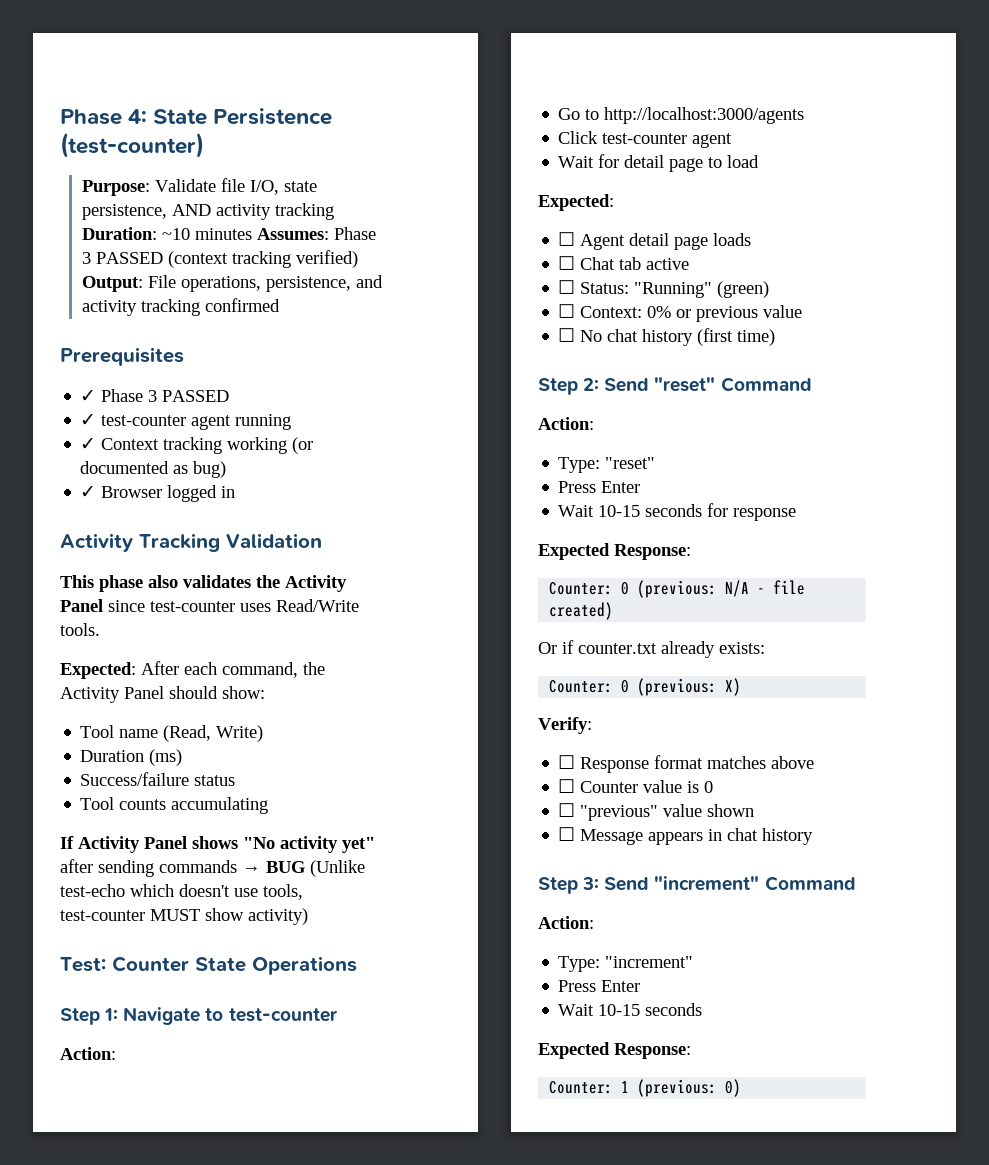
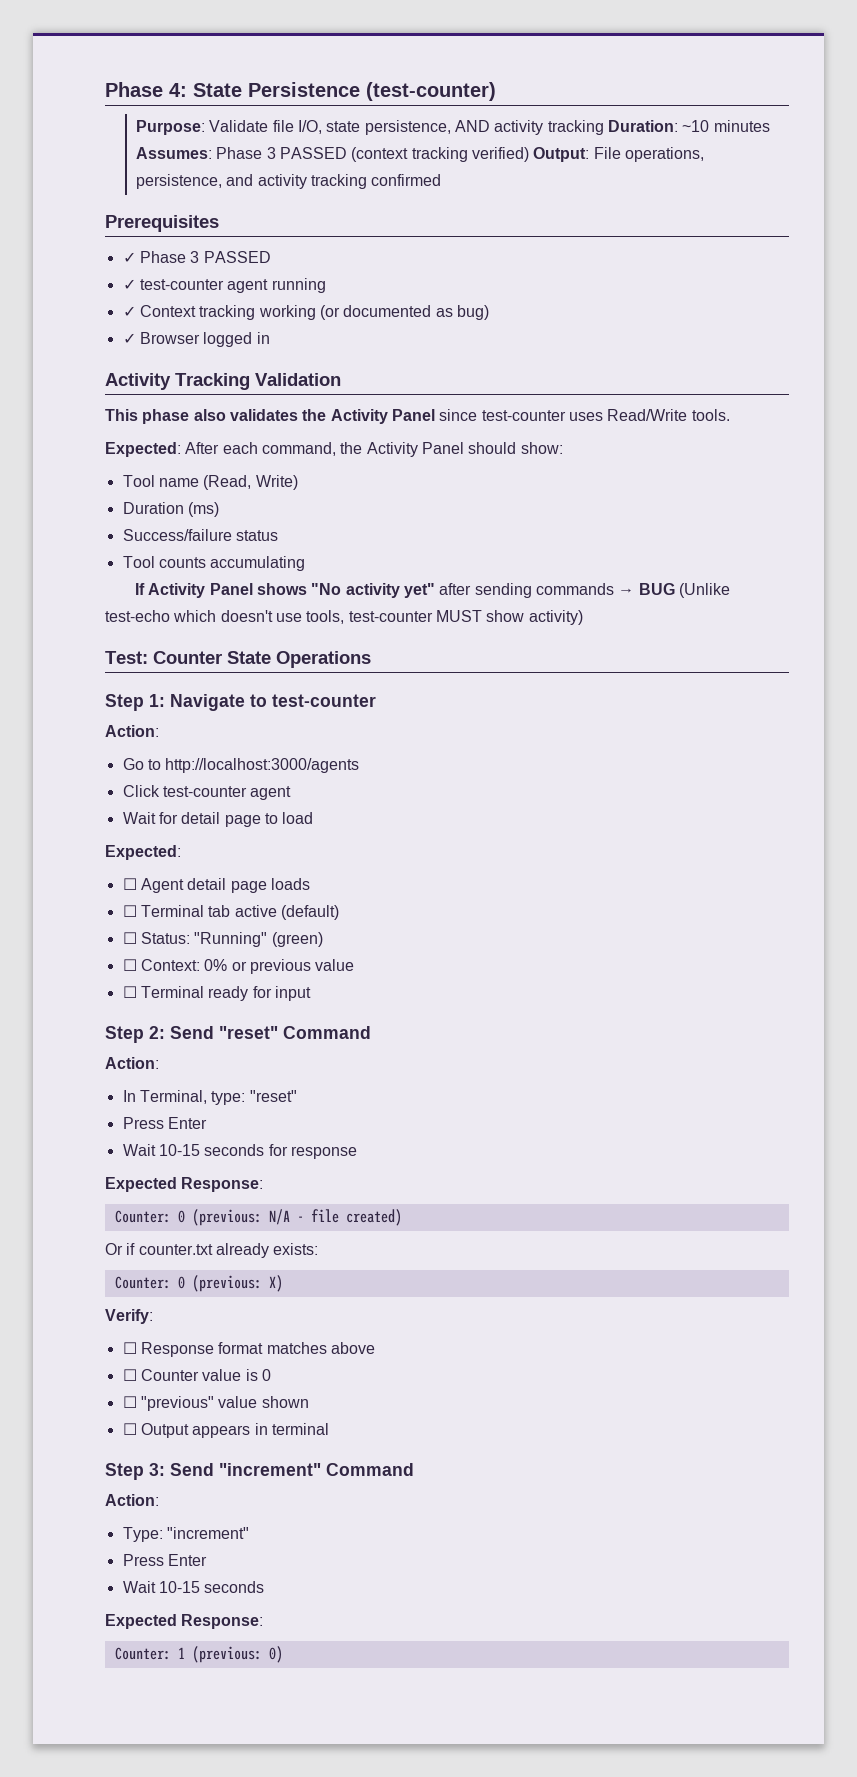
[580,257,616,270] Chat -> [140,905,204,917] Terminal
(690, 264) none -> [280,905,339,920] (default)
[580,328,776,346] No chat history (first time) -> [140,986,311,1001] Terminal ready for input
[558,457,601,473] Type: -> [122,1090,246,1105] In Terminal, type:
[580,829,644,845] Message -> [140,1423,189,1438] Output
[727,828,814,845] chat history -> [271,1423,329,1435] terminal

